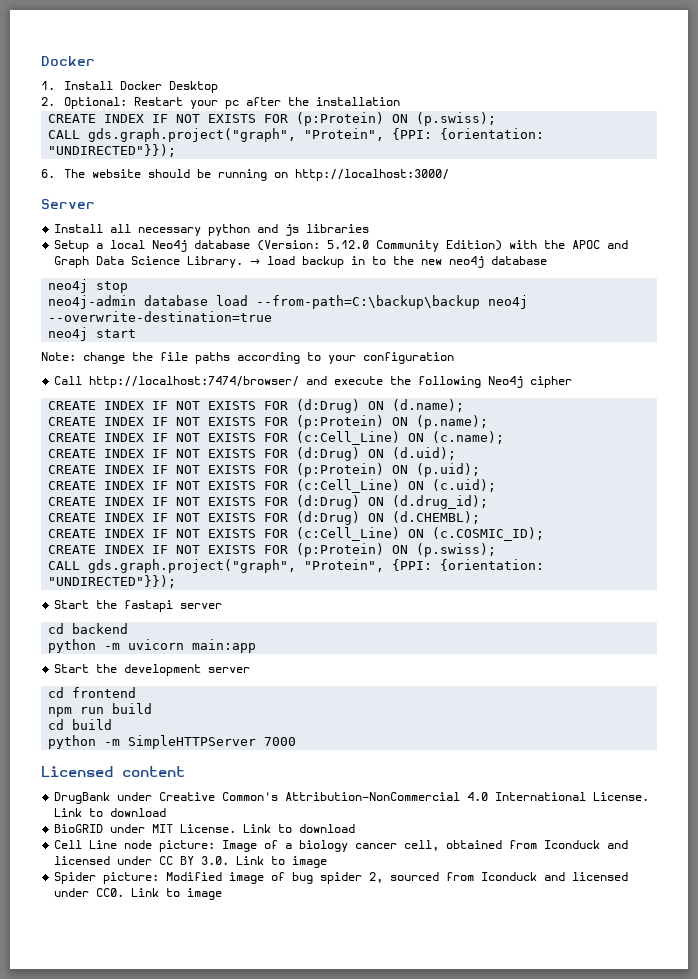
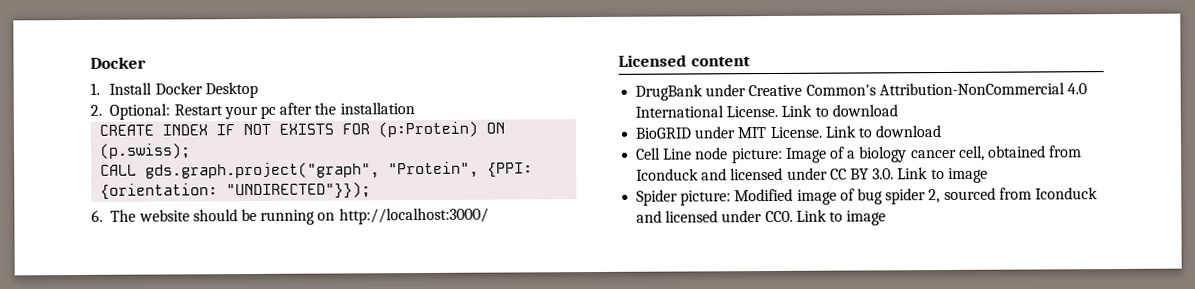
[41,199,95,209] [54,224,370,236] [54,240,629,252] [54,256,548,268] [48,279,129,293] [48,295,529,309] [48,311,273,322] [48,327,137,341] [41,352,454,364] [54,376,573,388] [48,399,465,413] [48,415,489,429] [48,431,505,445] [48,447,457,461] [48,463,481,477] [48,479,497,493] [48,495,489,509] [48,511,481,525] [48,527,545,541] [48,543,497,557] [48,559,545,573] [48,575,177,588] [54,600,223,612] [48,623,129,634] [48,639,257,653] [54,664,251,676] [48,687,137,698] [48,703,153,717] [48,719,113,730] [48,735,297,749] // Server // Install all necessary python and js libraries // Setup a local Neo4j database (Version: 5.12.0 Community Edition) with the APOC and Graph Data Science Library. → load backup in to the new neo4j database // neo4j stop // neo4j-admin database load --from-path=C:\backup\backup neo4j --overwrite-destination=true // neo4j start // Note: change the file paths according to your configuration // Call http://localhost:7474/browser/ and execute the following Neo4j cipher // CREATE INDEX IF NOT EXISTS FOR (d:Drug) ON (d.name); // CREATE INDEX IF NOT EXISTS FOR (p:Protein) ON (p.name); // CREATE INDEX IF NOT EXISTS FOR (c:Cell_Line) ON (c.name); // CREATE INDEX IF NOT EXISTS FOR (d:Drug) ON (d.uid); // CREATE INDEX IF NOT EXISTS FOR (p:Protein) ON (p.uid); // CREATE INDEX IF NOT EXISTS FOR (c:Cell_Line) ON (c.uid); // CREATE INDEX IF NOT EXISTS FOR (d:Drug) ON (d.drug_id); // CREATE INDEX IF NOT EXISTS FOR (d:Drug) ON (d.CHEMBL); // CREATE INDEX IF NOT EXISTS FOR (c:Cell_Line) ON (c.COSMIC_ID); // CREATE INDEX IF NOT EXISTS FOR (p:Protein) ON (p.swiss); // CALL gds.graph.project("graph", "Protein", {PPI: {orientation: "UNDIRECTED"}}); // Start the fastapi server // cd backend // python -m uvicorn main:app // Start the development server // cd frontend // npm run build // cd build // python -m SimpleHTTPServer 7000 -> (489, 216) none

